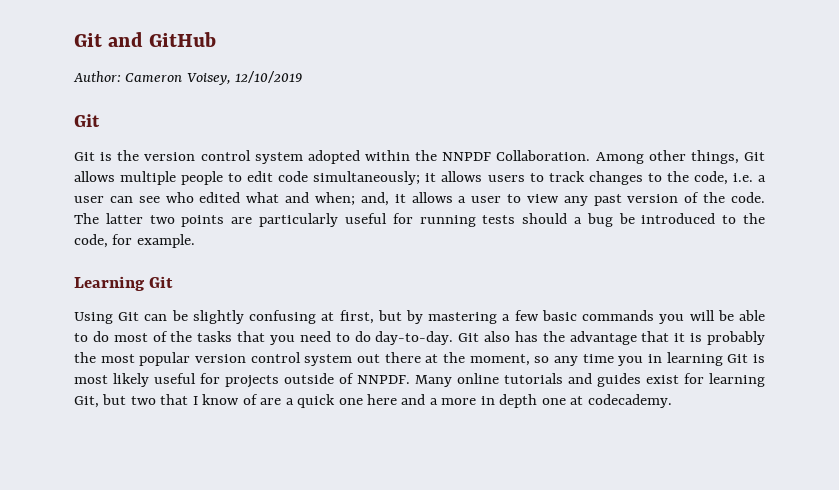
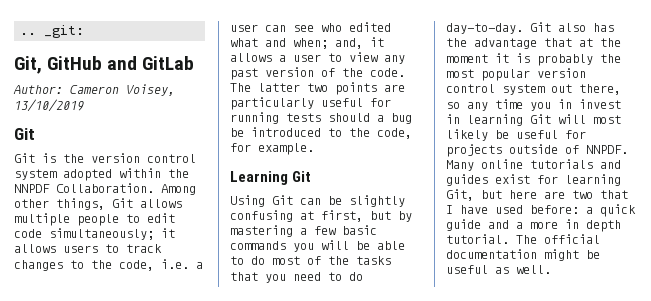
[74,32,217,47] Git and GitHub -> [20,25,85,38] [14,56,195,74] .. _git: // Git, GitHub and GitLab
[235,71,303,83] 12/10/2019 -> [14,99,84,112] 13/10/2019
(670, 336) none -> [579,38,621,47] [446,54,488,63] at the moment
[384,352,530,366] there at the moment, -> [579,84,621,95] there,
(662, 358) none -> [579,99,621,109] [446,114,460,124] invest in
[752,354,765,363] is -> [558,114,586,124] will
(149, 380) none -> [495,130,509,139] be
(127, 399) none -> [509,190,565,199] here are
[202,394,398,408] know of are a quick one here -> [460,204,636,217] [446,219,481,231] have used before: a quick guide
[541,394,672,408] one at codecademy. -> [446,234,600,244] [446,249,600,261] [446,265,551,274] tutorial. The official documentation might be useful as well.

